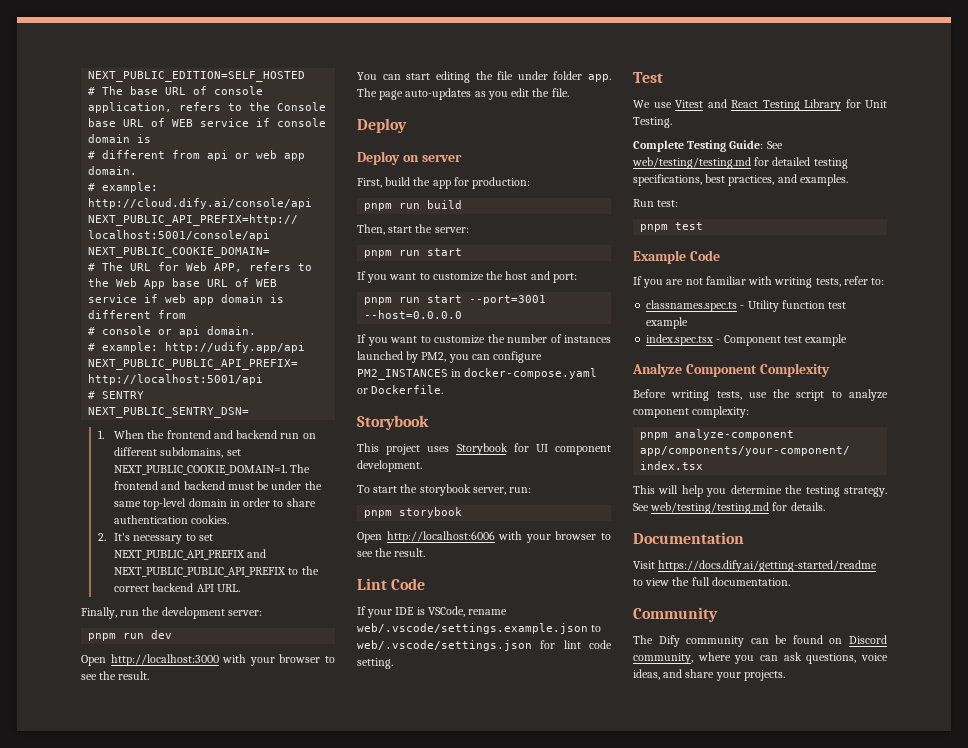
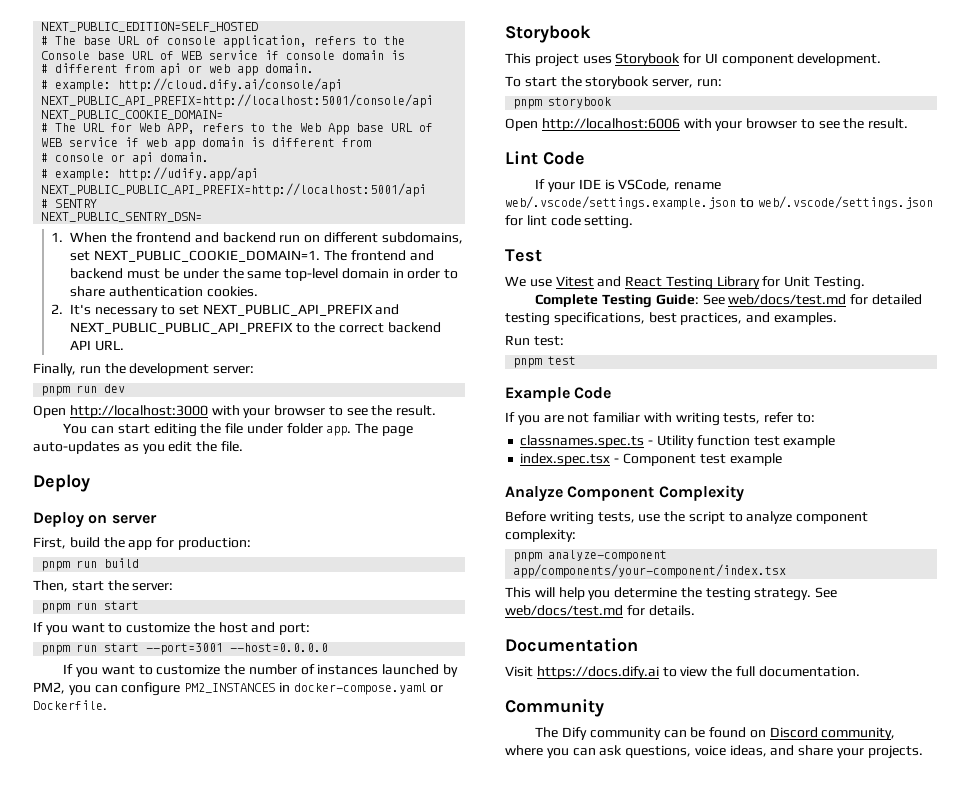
[632,157,751,169] web/testing/testing.md -> [728,294,847,305] web/docs/test.md
[650,502,770,514] web/testing/testing.md -> [505,605,623,616] web/docs/test.md
[658,560,878,572] https://docs.dify.ai/getting-started/readme -> [536,666,659,679] https://docs.dify.ai

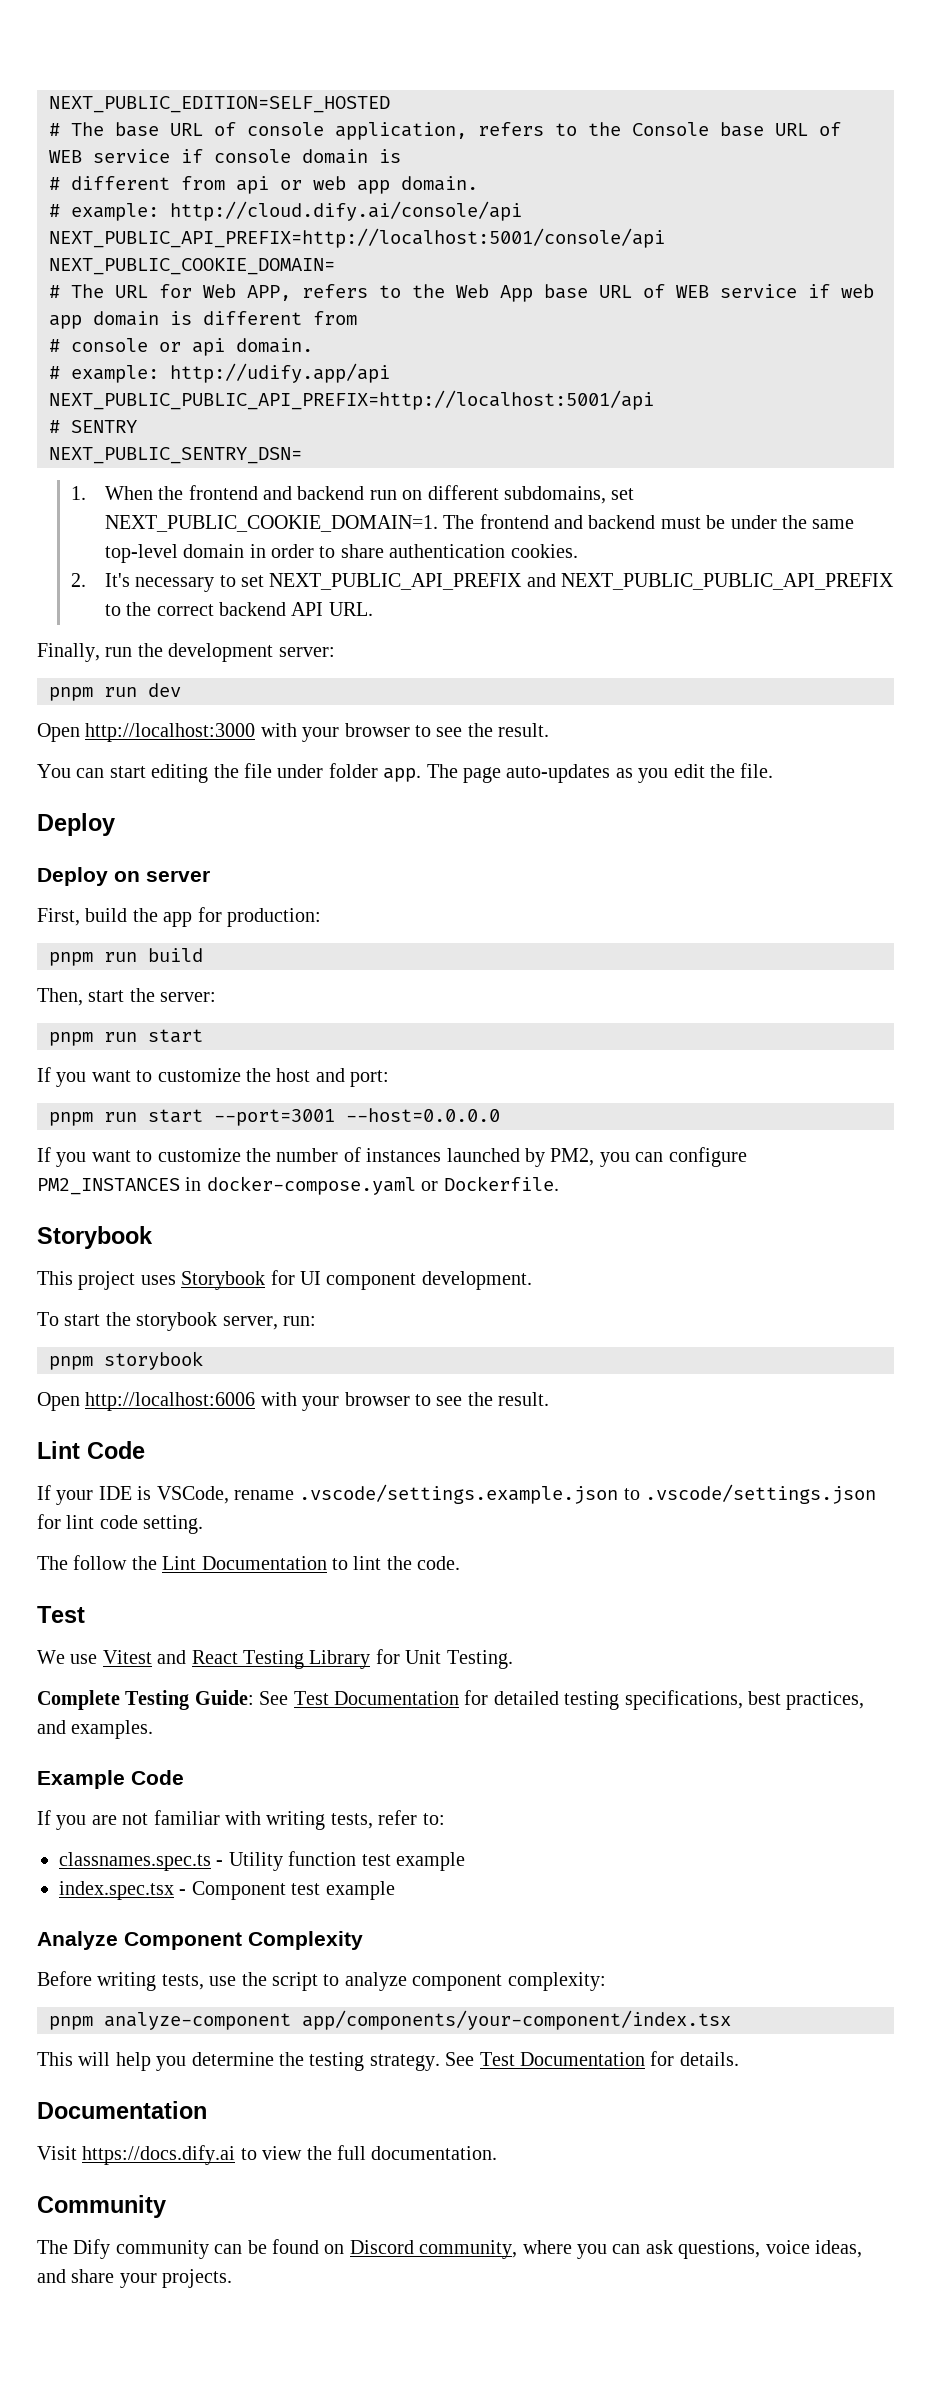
[505,196,933,210] web/.vscode/settings.example.json to web/.vscode/settings.json -> [299,1484,877,1504] .vscode/settings.example.json to .vscode/settings.json
(634, 222) none -> [37,1555,461,1570] // The follow the Lint Documentation to lint the code.
[728,294,847,305] web/docs/test.md -> [293,1691,459,1705] Test Documentation
[505,335,564,346] [513,356,577,368] // Run test: // pnpm test -> (154, 1729) none
[505,605,623,616] web/docs/test.md -> [479,2052,645,2066] Test Documentation

